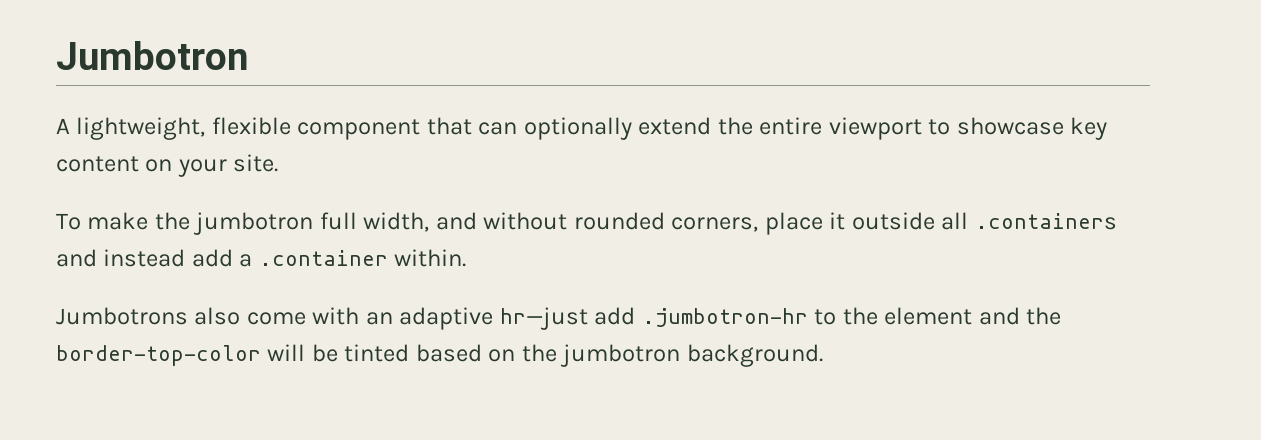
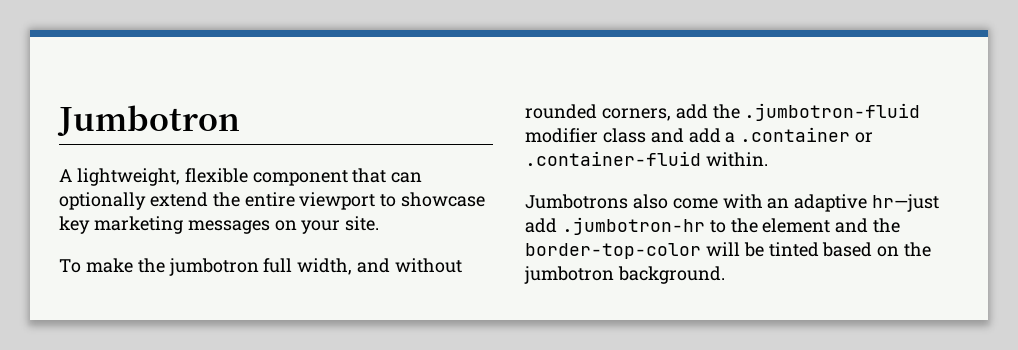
[56,156,139,172] content -> [93,216,270,234] marketing messages
[764,212,1117,235] [56,249,186,267] place it outside all .containers and instead -> [675,103,921,121] [525,128,684,143] add the .jumbotron-fluid modifier class and
(388, 258) none -> [855,132,874,143] [525,151,701,166] or .container-fluid

